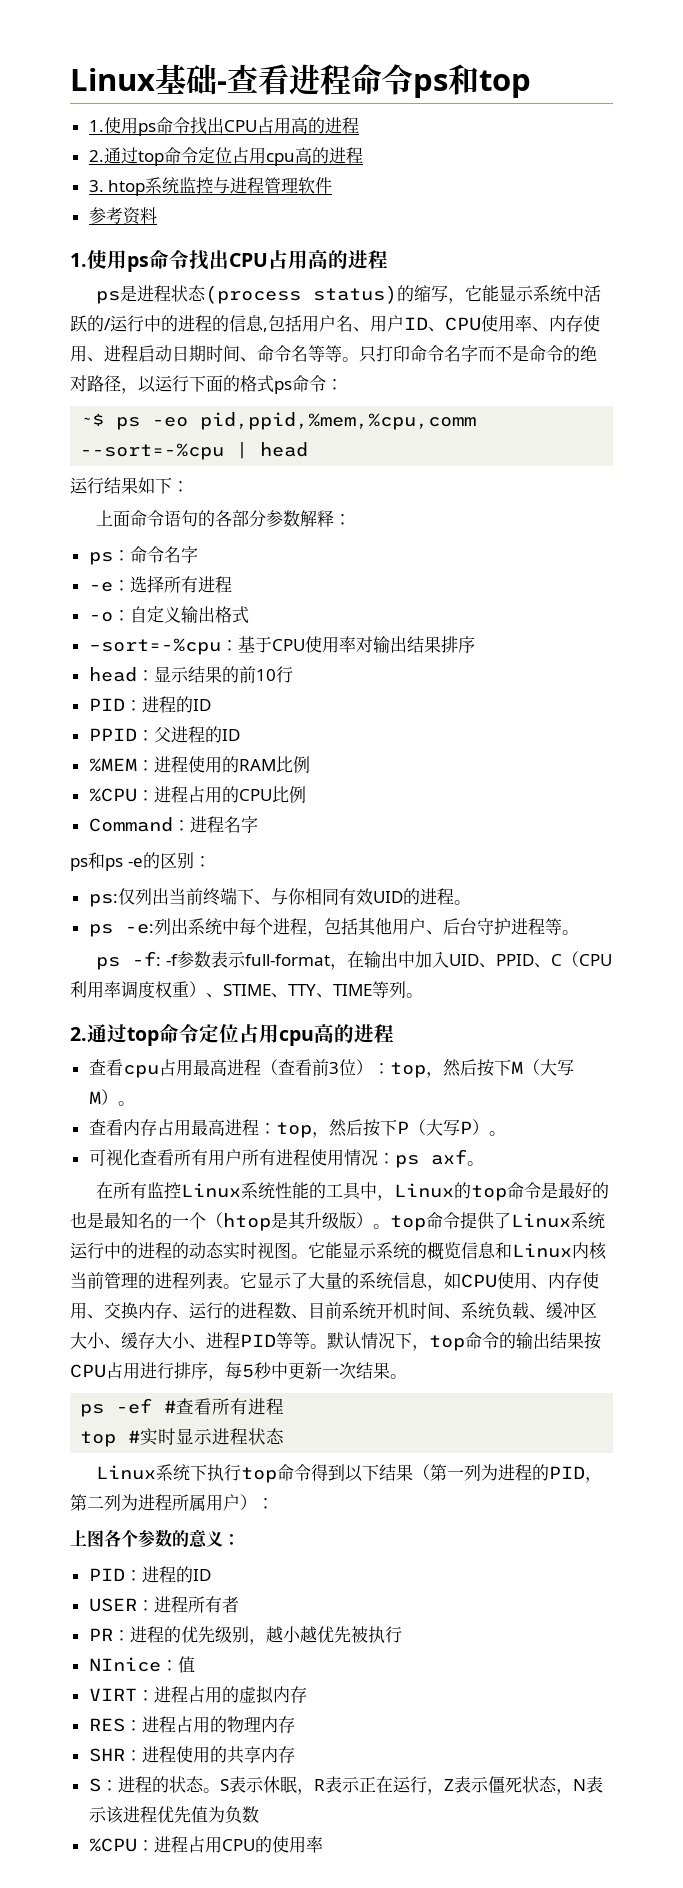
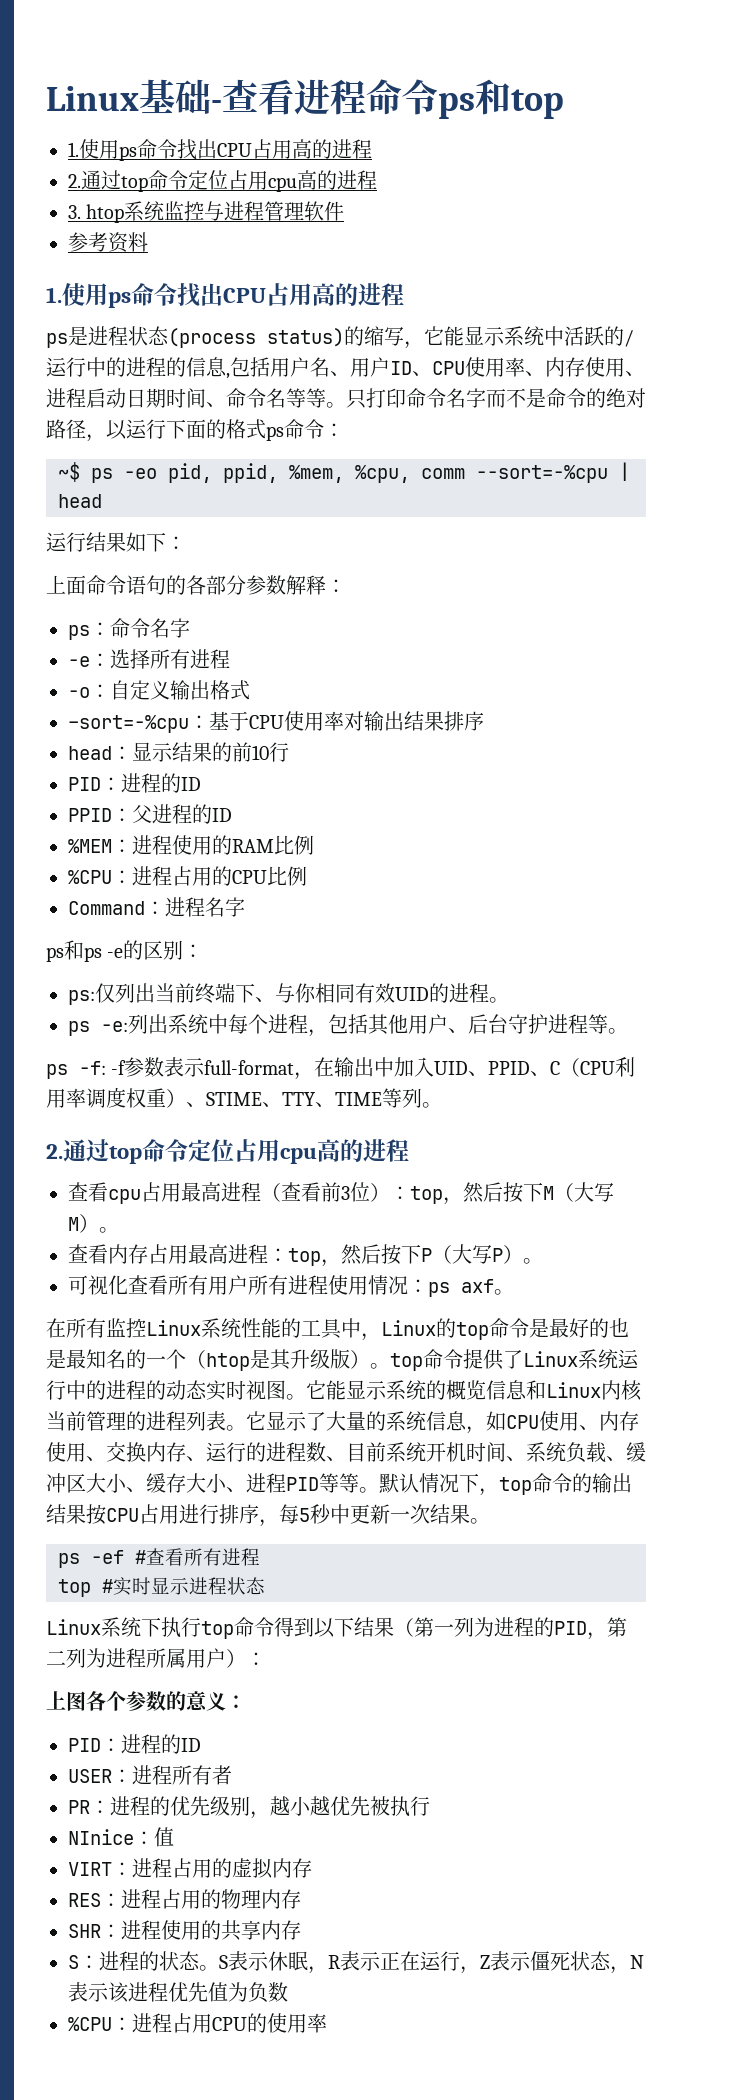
[200,412,477,430] pid,ppid,%mem,%cpu,comm -> [168,463,465,483] pid, ppid, %mem, %cpu, comm

